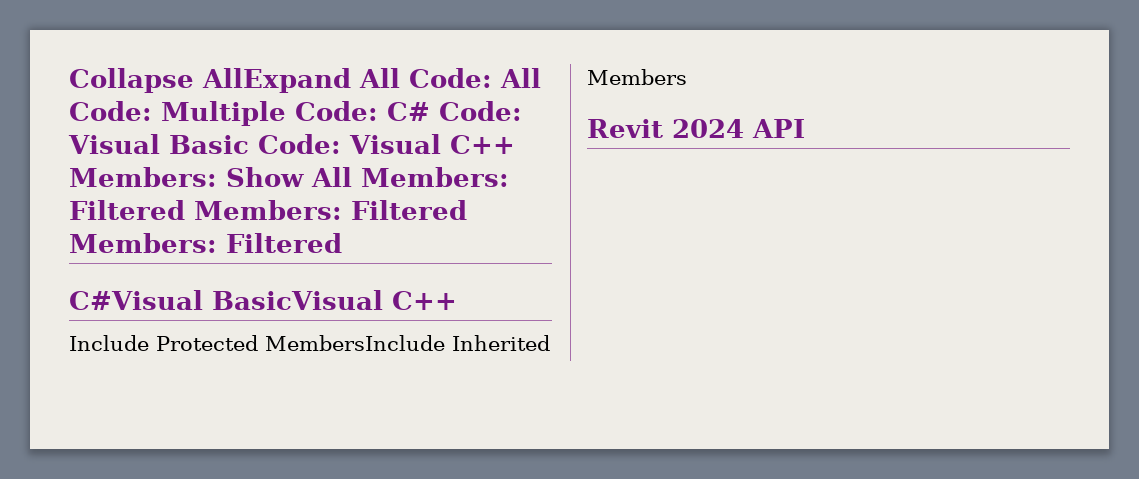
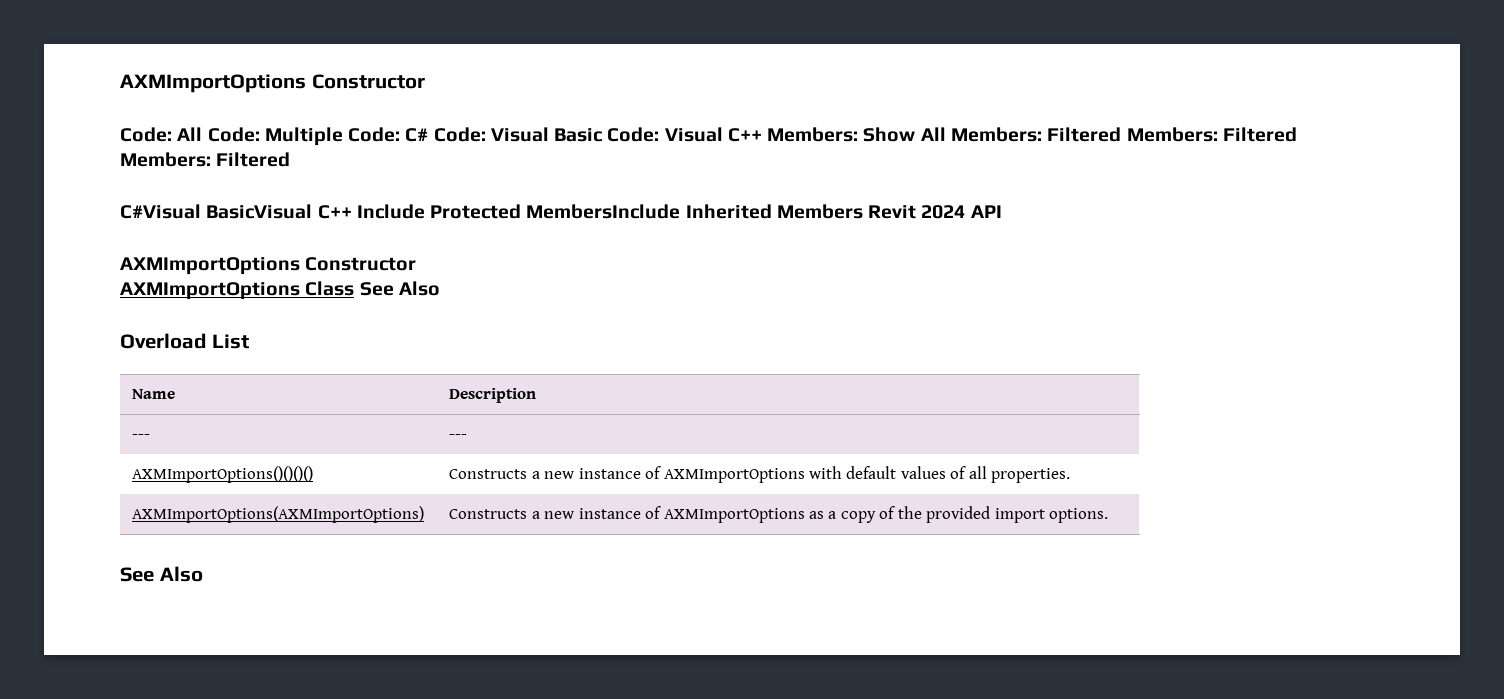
[69,68,400,93] Collapse AllExpand All -> [120,74,425,93] AXMImportOptions Constructor //
(457, 300) // -> (352, 212) none
(687, 77) // -> (863, 211) none
(805, 128) none -> [120,257,417,275] [120,281,440,300] [120,333,249,349] [132,389,176,399] [449,388,537,403] [132,434,151,439] [449,434,468,439] [132,466,314,483] [449,466,1071,483] [132,506,425,523] [449,506,1109,523] [120,566,203,582] // AXMImportOptions Constructor // AXMImportOptions Class See Also // Overload List // Name | Description // --- | --- // AXMImportOptions()()()() | Constructs a new instance of AXMImportOptions with default values of all properties. // AXMImportOptions(AXMImportOptions) | Constructs a new instance of AXMImportOptions as a copy of the provided import options. // See Also

